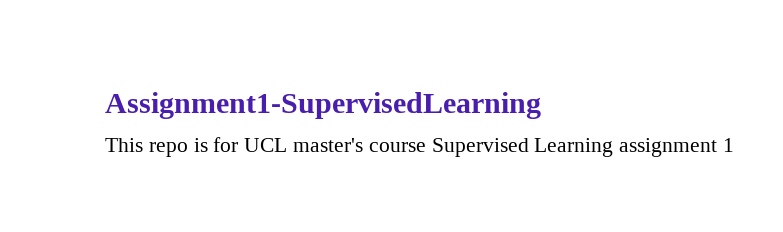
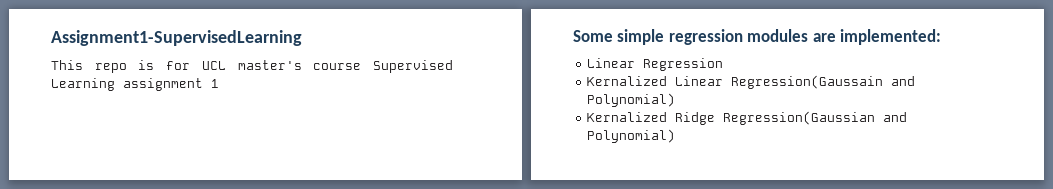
(735, 145) none -> [573,29,942,45] [587,58,724,71] [587,75,916,89] [587,93,676,107] [587,111,908,125] [587,129,676,143] // Some simple regression modules are implemented: // Linear Regression // Kernalized Linear Regression(Gaussain and Polynomial) // Kernalized Ridge Regression(Gaussian and Polynomial)

